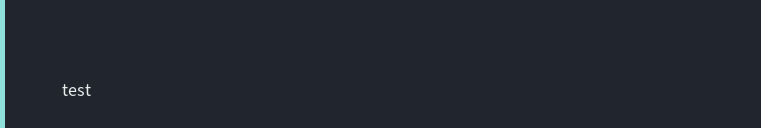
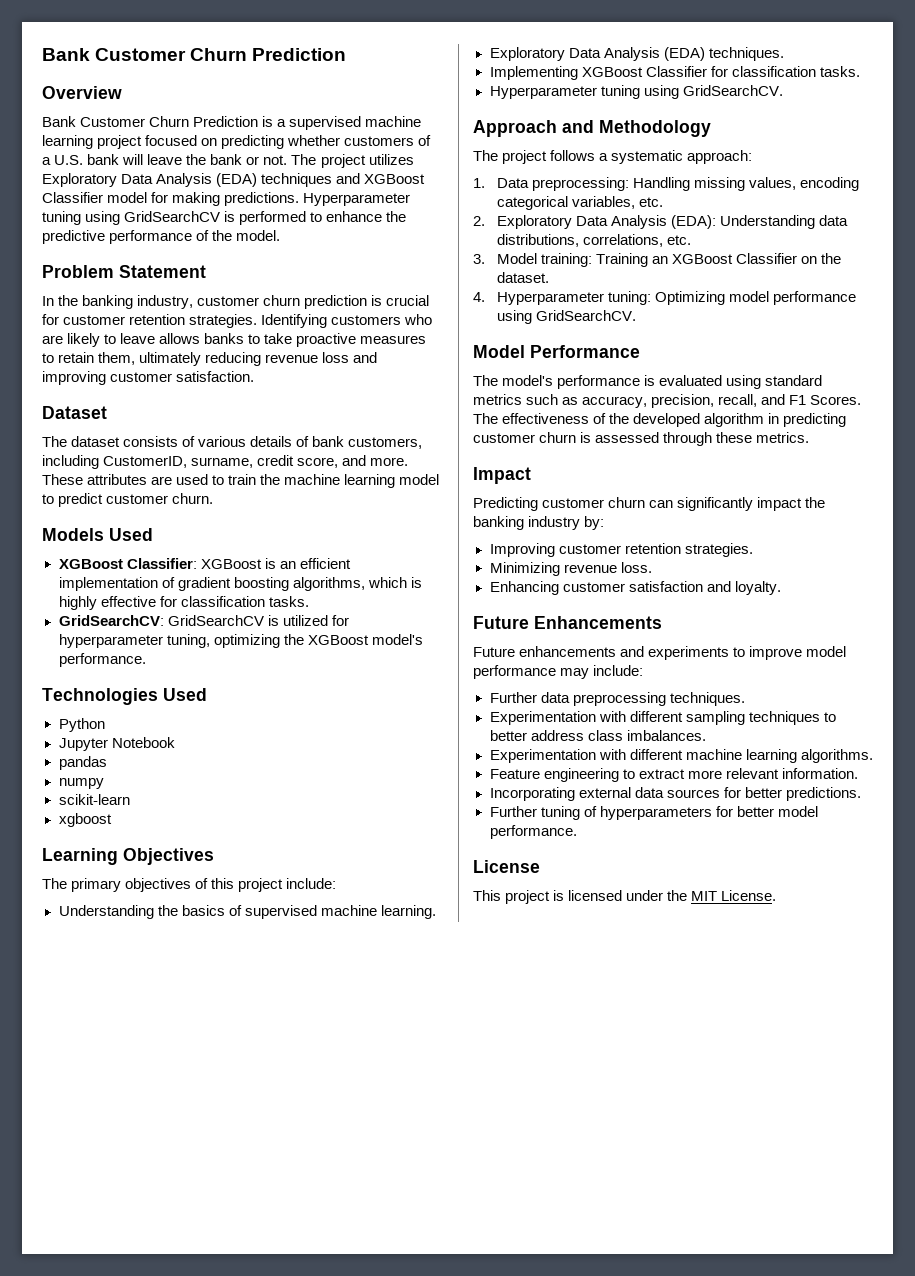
[62,84,91,96] test -> [42,48,347,61] [42,86,122,99] [42,116,422,130] [42,135,432,149] [42,154,414,168] [42,173,426,187] [42,192,411,206] [42,211,407,225] [42,230,281,244] [42,265,206,278] [42,295,430,309] [42,314,433,328] [42,333,427,347] [42,352,378,366] [42,371,255,385] [42,406,107,419] [42,436,423,449] [42,455,409,469] [42,474,440,488] [42,493,214,507] [42,528,153,541] [58,558,351,569] [58,577,422,591] [58,596,309,610] [58,615,349,626] [58,634,423,648] [58,653,146,667] [42,688,207,705] [58,718,105,732] [58,737,175,751] [58,756,107,770] [58,778,104,789] [58,794,130,805] [58,813,112,827] [42,848,214,865] [42,878,337,892] [58,905,436,919] [489,47,784,61] [489,66,860,80] [489,85,783,99] [473,120,711,137] [473,150,753,164] [473,177,860,191] [496,196,663,210] [473,215,849,229] [496,234,691,247] [473,253,842,267] [496,272,549,283] [473,291,856,305] [496,310,636,324] [473,345,640,358] [473,375,823,389] [473,394,862,408] [473,413,847,427] [473,432,810,446] [473,467,531,484] [473,497,826,511] [473,516,605,530] [489,543,753,557] [489,562,652,576] [489,581,781,595] [473,616,662,629] [473,646,847,660] [473,665,644,679] [489,692,745,706] [489,711,836,725] [489,730,706,741] [489,749,873,763] [489,768,858,782] [489,787,861,801] [489,806,818,820] [489,825,577,839] [473,860,540,873] [473,890,777,904] Bank Customer Churn Prediction // Overview // Bank Customer Churn Prediction is a supervised machine learning project focused on predicting whether customers of a U.S. bank will leave the bank or not. The project utilizes Exploratory Data Analysis (EDA) techniques and XGBoost Classifier model for making predictions. Hyperparameter tuning using GridSearchCV is performed to enhance the predictive performance of the model. // Problem Statement // In the banking industry, customer churn prediction is crucial for customer retention strategies. Identifying customers who are likely to leave allows banks to take proactive measures to retain them, ultimately reducing revenue loss and improving customer satisfaction. // Dataset // The dataset consists of various details of bank customers, including CustomerID, surname, credit score, and more. These attributes are used to train the machine learning model to predict customer churn. // Models Used // XGBoost Classifier: XGBoost is an efficient implementation of gradient boosting algorithms, which is highly effective for classification tasks. // GridSearchCV: GridSearchCV is utilized for hyperparameter tuning, optimizing the XGBoost model's performance. // Technologies Used // Python // Jupyter Notebook // pandas // numpy // scikit-learn // xgboost // Learning Objectives // The primary objectives of this project include: // Understanding the basics of supervised machine learning. // Exploratory Data Analysis (EDA) techniques. // Implementing XGBoost Classifier for classification tasks. // Hyperparameter tuning using GridSearchCV. // Approach and Methodology // The project follows a systematic approach: // 1. Data preprocessing: Handling missing values, encoding categorical variables, etc. // 2. Exploratory Data Analysis (EDA): Understanding data distributions, correlations, etc. // 3. Model training: Training an XGBoost Classifier on the dataset. // 4. Hyperparameter tuning: Optimizing model performance using GridSearchCV. // Model Performance // The model's performance is evaluated using standard metrics such as accuracy, precision, recall, and F1 Scores. The effectiveness of the developed algorithm in predicting customer churn is assessed through these metrics. // Impact // Predicting customer churn can significantly impact the banking industry by: // Improving customer retention strategies. // Minimizing revenue loss. // Enhancing customer satisfaction and loyalty. // Future Enhancements // Future enhancements and experiments to improve model performance may include: // Further data preprocessing techniques. // Experimentation with different sampling techniques to better address class imbalances. // Experimentation with different machine learning algorithms. // Feature engineering to extract more relevant information. // Incorporating external data sources for better predictions. // Further tuning of hyperparameters for better model performance. // License // This project is licensed under the MIT License.

